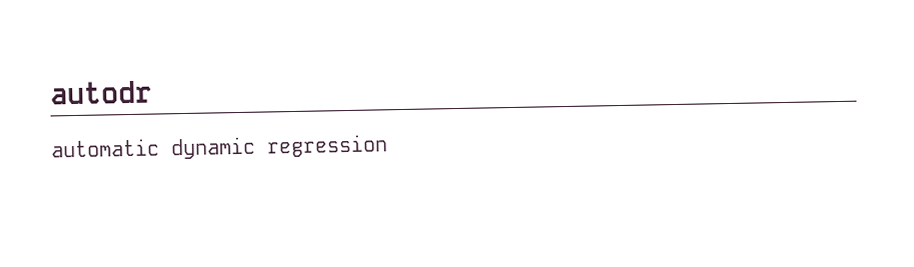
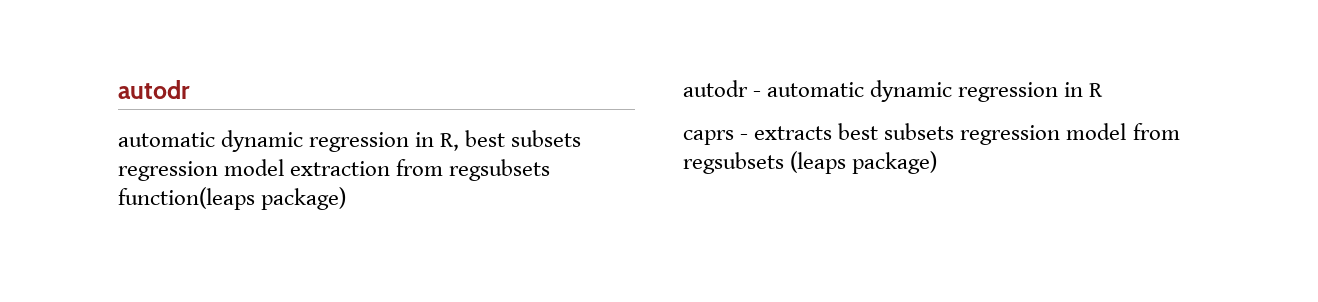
(388, 146) none -> [415,130,582,151] [118,159,551,181] [118,187,347,210] [683,80,1104,102] [683,123,1180,145] [683,151,938,174] in R, best subsets regression model extraction from regsubsets function(leaps package) // autodr - automatic dynamic regression in R // caprs - extracts best subsets regression model from regsubsets (leaps package)

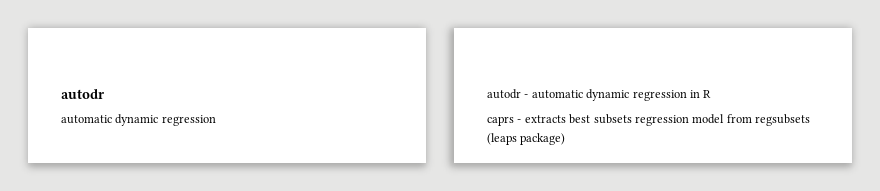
[415,130,582,151] [118,159,551,181] [118,187,347,210] in R, best subsets regression model extraction from regsubsets function(leaps package) -> (216, 120) none

